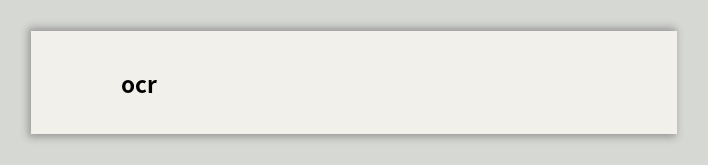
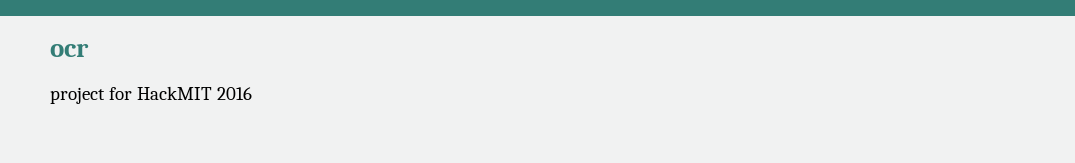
(157, 86) none -> [50,86,253,104] // project for HackMIT 2016

